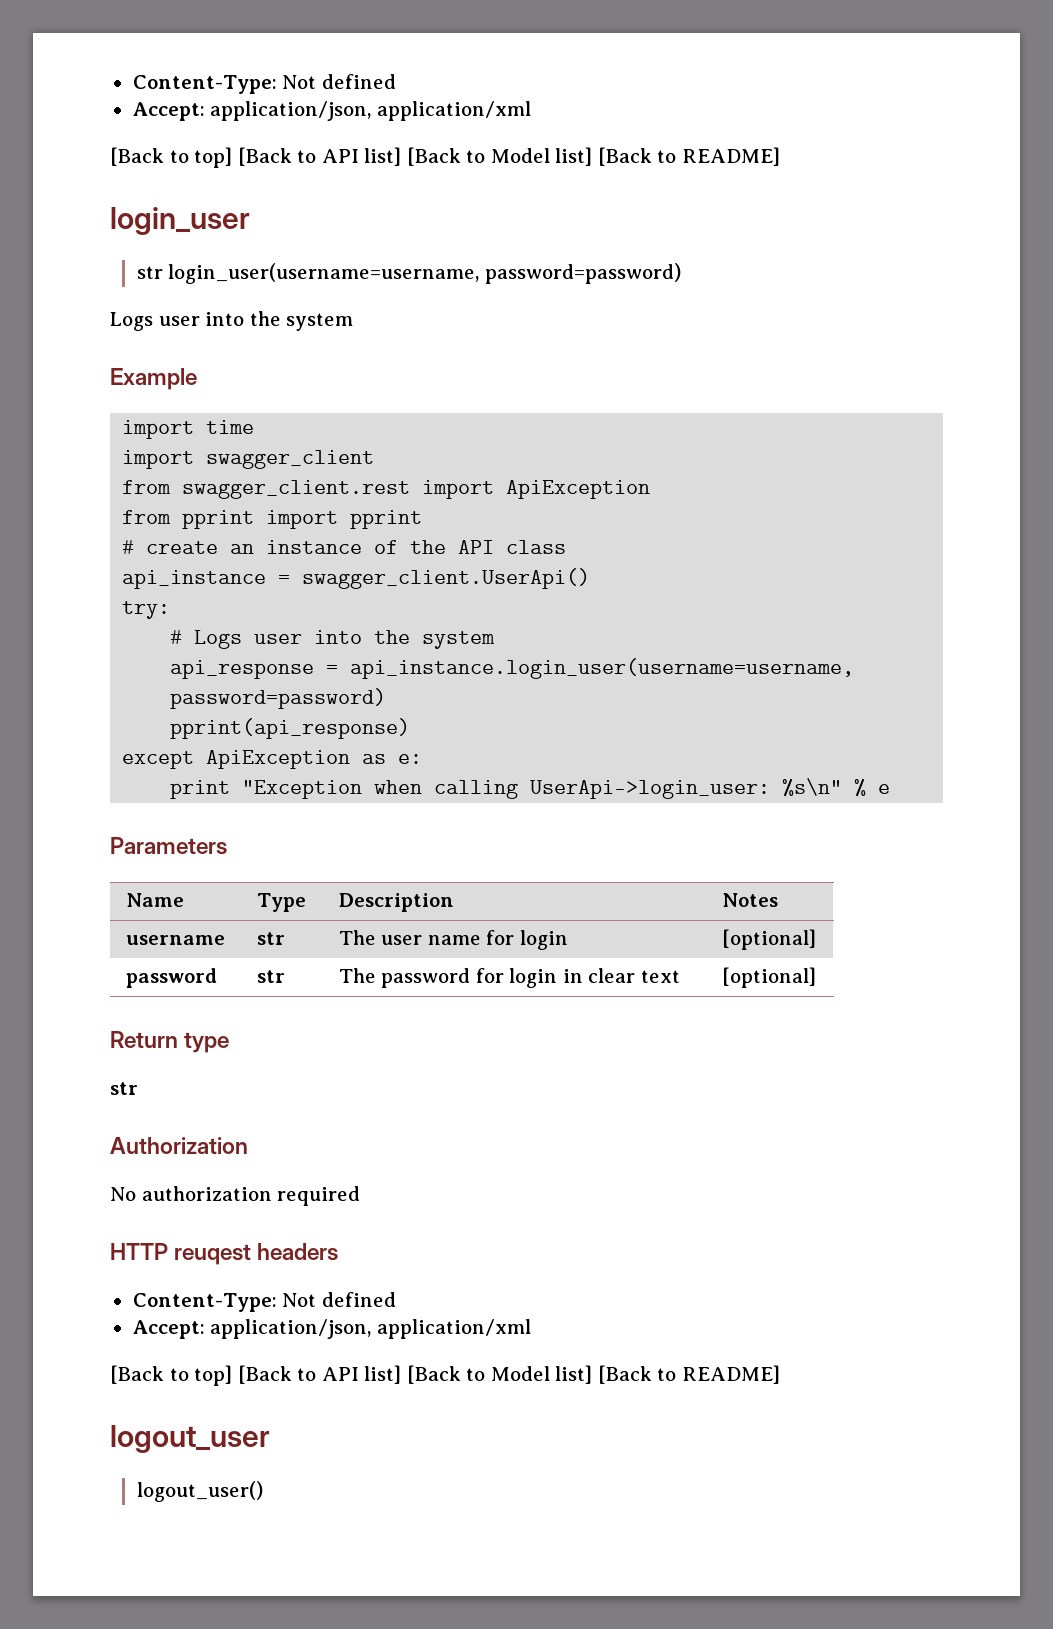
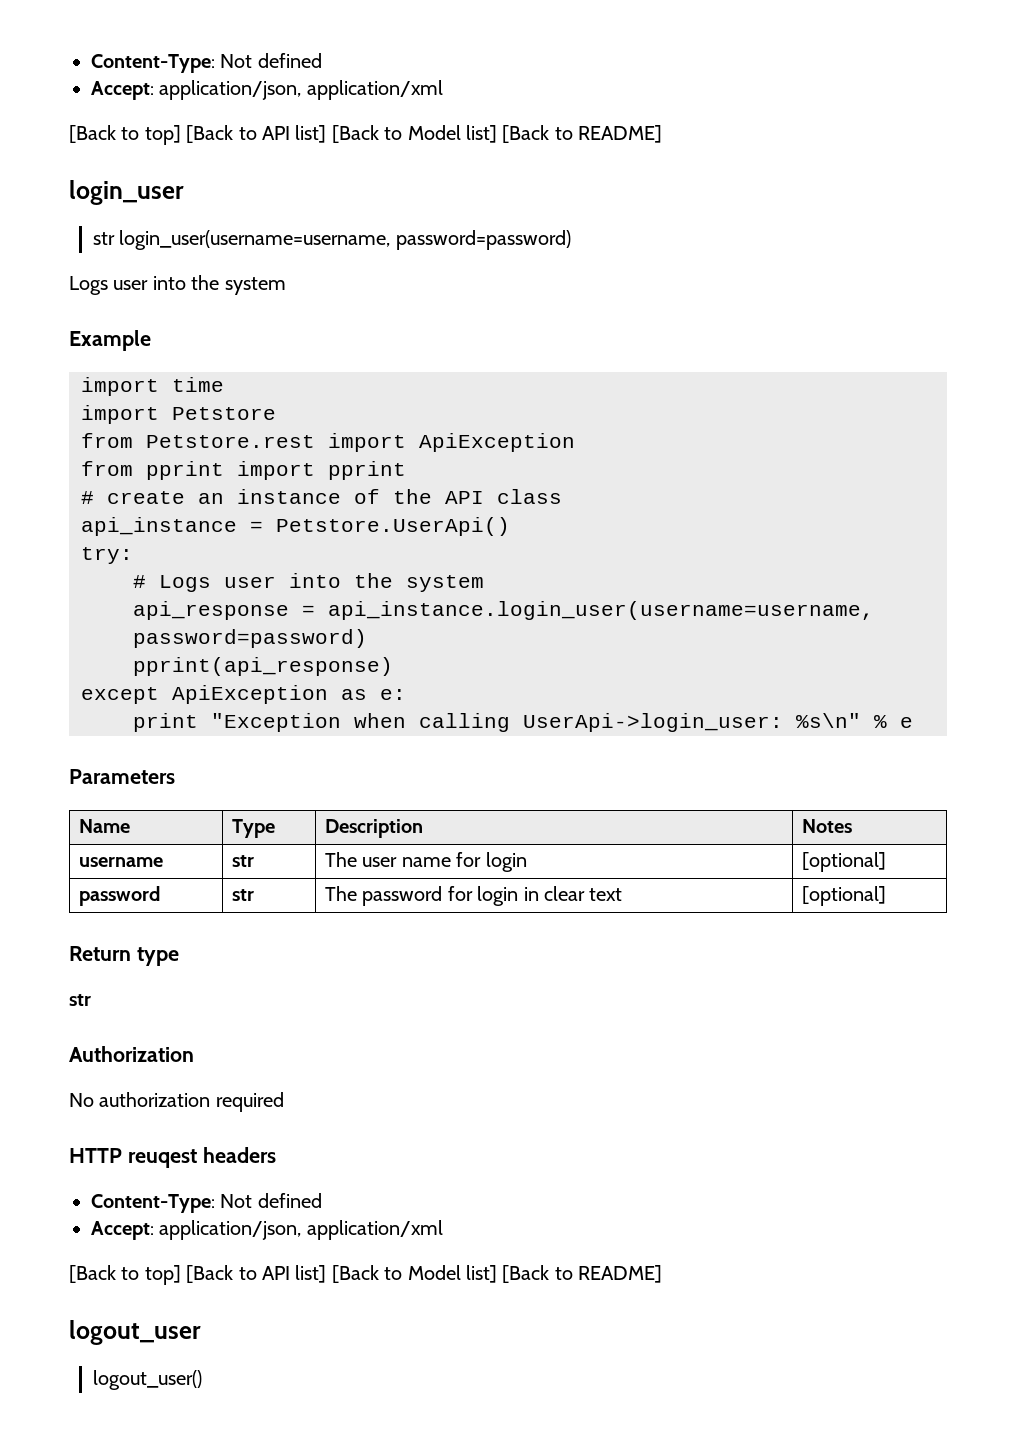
[206,450,375,469] [122,480,411,499] swagger_client // from swagger_client.rest -> [172,407,276,420] [81,433,315,448] Petstore // from Petstore.rest
[302,568,591,589] swagger_client.UserApi() -> [276,517,510,536] Petstore.UserApi()

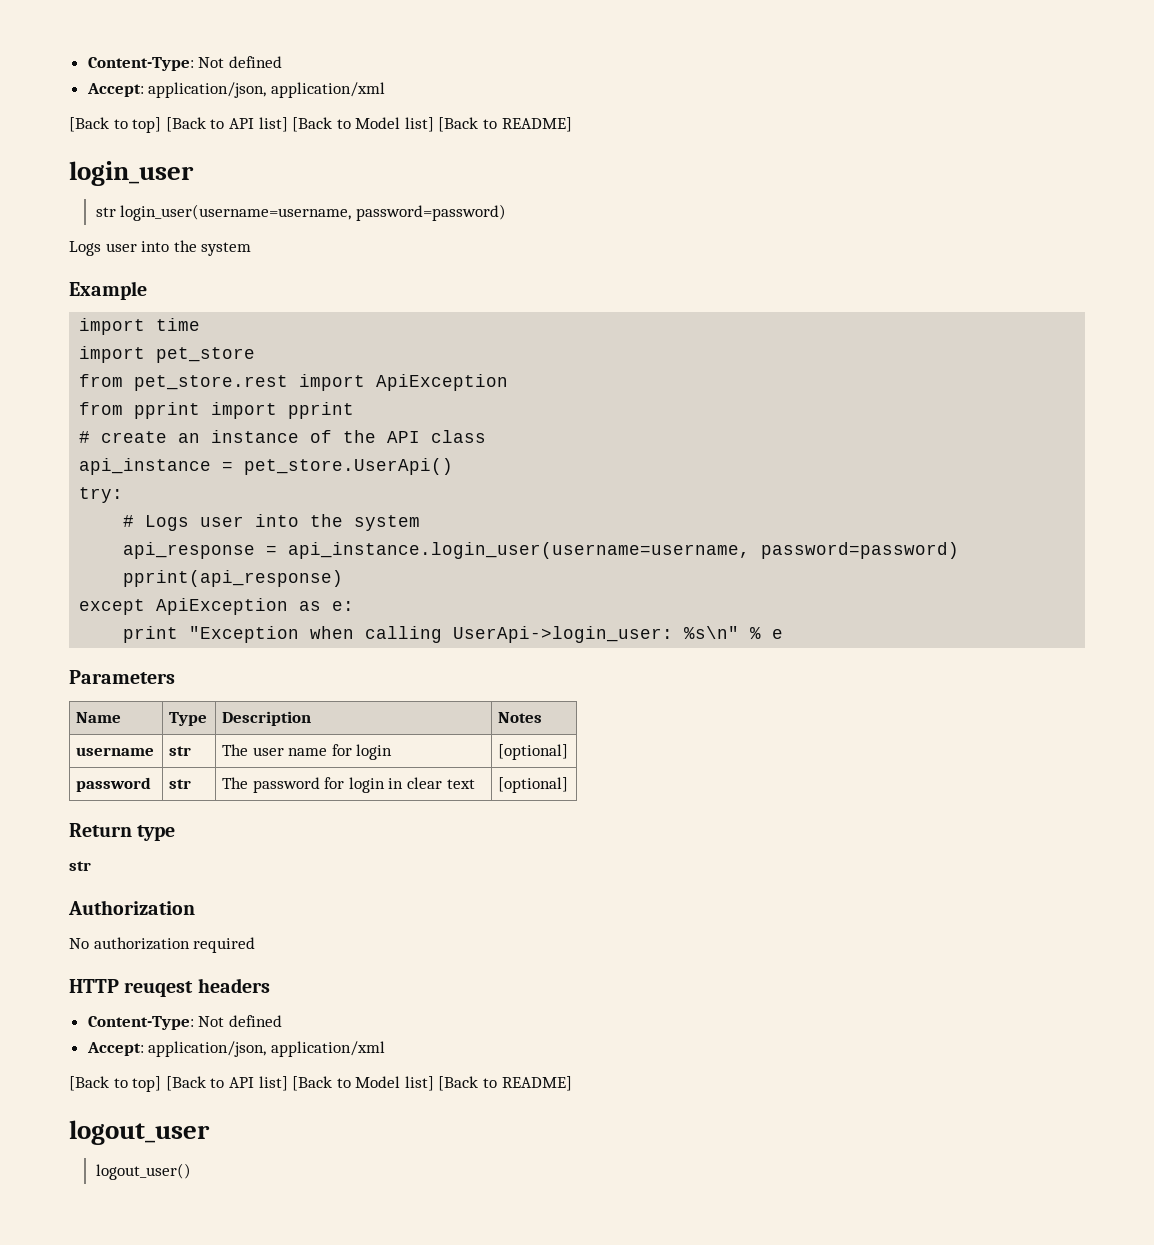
[172,407,276,420] [81,433,315,448] Petstore // from Petstore.rest -> [156,347,256,363] [79,374,289,391] pet_store // from pet_store.rest
[276,517,510,536] Petstore.UserApi() -> [244,458,454,475] pet_store.UserApi()

